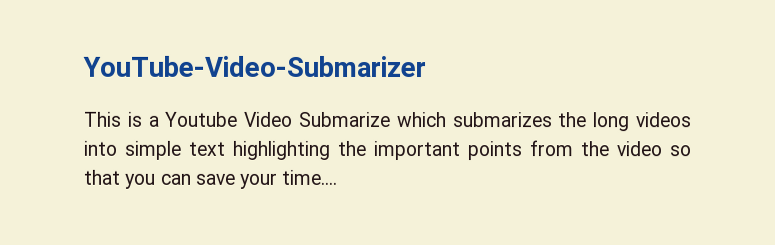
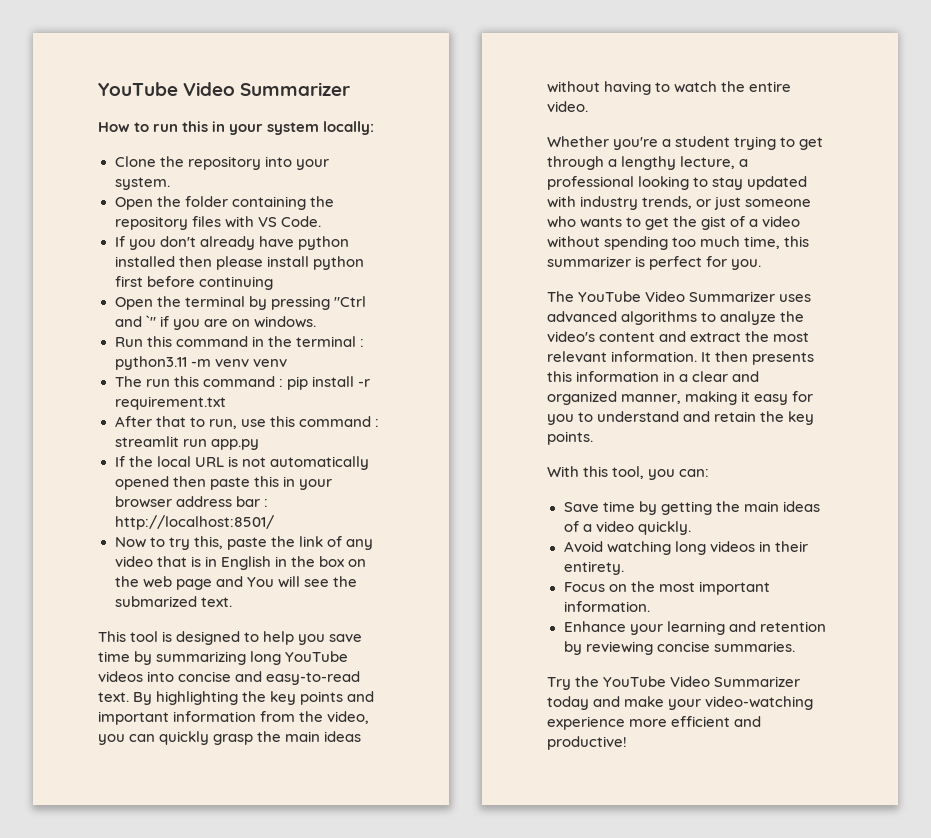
[83,55,427,78] [83,111,692,132] [83,140,691,161] [83,169,338,189] YouTube-Video-Submarizer // This is a Youtube Video Submarize which submarizes the long videos into simple text highlighting the important points from the video so that you can save your time.... -> [98,82,351,96] [98,121,375,135] [114,156,329,170] [114,177,170,190] [114,196,334,210] [114,216,321,230] [114,236,349,250] [114,256,364,270] [114,276,273,290] [114,296,366,310] [114,315,316,330] [114,336,364,347] [114,356,287,370] [114,376,370,390] [114,396,226,410] [114,416,379,429] [114,436,259,450] [114,456,369,470] [114,476,332,490] [114,496,268,508] [114,515,274,530] [114,536,373,550] [114,556,366,570] [114,576,357,590] [114,596,232,607] [98,631,363,645] [98,651,349,665] [98,671,361,685] [98,691,375,705] [98,711,370,725] [98,731,362,745] [547,81,792,95] [547,101,588,112] [547,136,824,150] [547,156,749,170] [547,176,808,190] [547,196,812,210] [547,216,801,230] [547,236,810,250] [547,256,762,270] [547,291,812,302] [547,311,805,325] [547,331,810,342] [547,351,815,365] [547,371,760,382] [547,391,814,405] [547,411,815,425] [547,431,593,445] [547,466,710,480] [563,501,820,515] [563,521,691,535] [563,541,808,555] [563,561,624,575] [563,581,770,595] [563,601,650,612] [563,621,826,635] [563,641,795,655] [547,676,801,690] [547,696,814,710] [547,716,762,730] [547,736,627,750] YouTube Video Summarizer // How to run this in your system locally: // Clone the repository into your system. // Open the folder containing the repository files with VS Code. // If you don't already have python installed then please install python first before continuing // Open the terminal by pressing "Ctrl and `" if you are on windows. // Run this command in the terminal : python3.11 -m venv venv // The run this command : pip install -r requirement.txt // After that to run, use this command : streamlit run app.py // If the local URL is not automatically opened then paste this in your browser address bar : http://localhost:8501/ // Now to try this, paste the link of any video that is in English in the box on the web page and You will see the submarized text. // This tool is designed to help you save time by summarizing long YouTube videos into concise and easy-to-read text. By highlighting the key points and important information from the video, you can quickly grasp the main ideas without having to watch the entire video. // Whether you're a student trying to get through a lengthy lecture, a professional looking to stay updated with industry trends, or just someone who wants to get the gist of a video without spending too much time, this summarizer is perfect for you. // The YouTube Video Summarizer uses advanced algorithms to analyze the video's content and extract the most relevant information. It then presents this information in a clear and organized manner, making it easy for you to understand and retain the key points. // With this tool, you can: // Save time by getting the main ideas of a video quickly. // Avoid watching long videos in their entirety. // Focus on the most important information. // Enhance your learning and retention by reviewing concise summaries. // Try the YouTube Video Summarizer today and make your video-watching experience more efficient and productive!

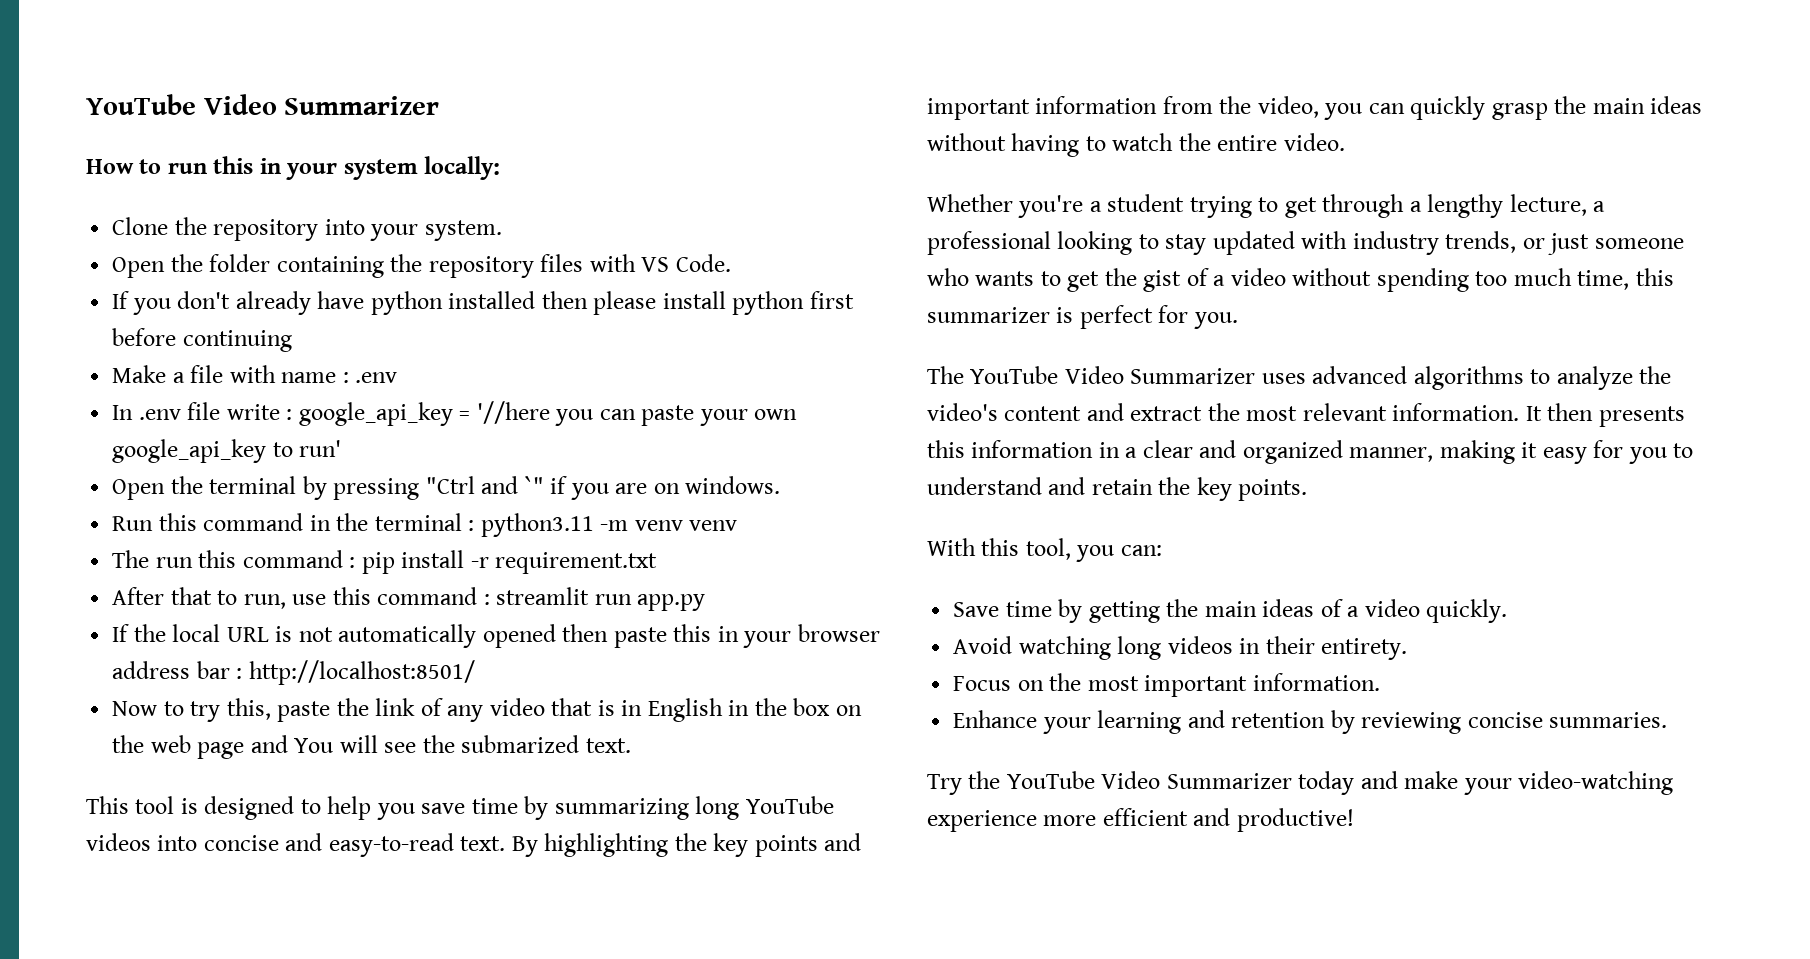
(273, 283) none -> [112,365,398,383] [112,401,798,426] [112,439,342,463] // Make a file with name : .env // In .env file write : google_api_key = '//here you can paste your own google_api_key to run'

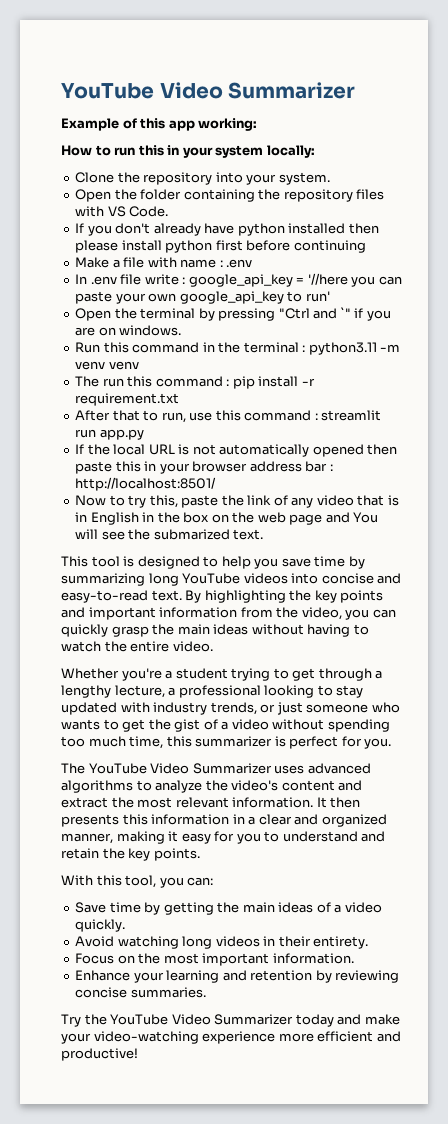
[86,94,440,115] YouTube Video Summarizer -> [61,82,356,99] [61,118,258,131] YouTube Video Summarizer // Example of this app working:

